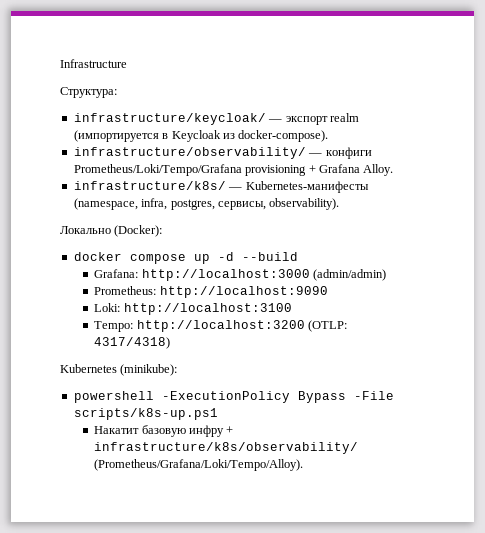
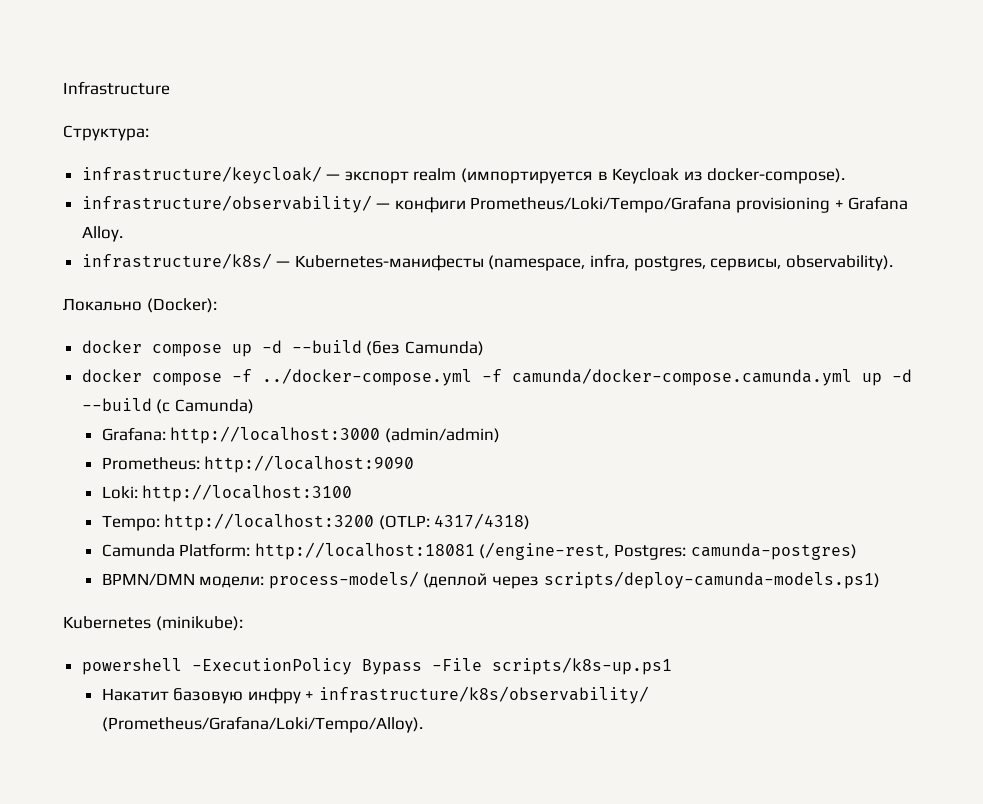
(298, 256) none -> [366,341,484,356] [81,368,912,386] [81,398,254,414] (без Camunda) // docker compose -f ../docker-compose.yml -f camunda/docker-compose.camunda.yml up -d --build (с Camunda)
(171, 343) none -> [101,542,857,560] [101,571,880,589] // Camunda Platform: http://localhost:18081 (/engine-rest, Postgres: camunda-postgres) // BPMN/DMN модели: process-models/ (деплой через scripts/deploy-camunda-models.ps1)

